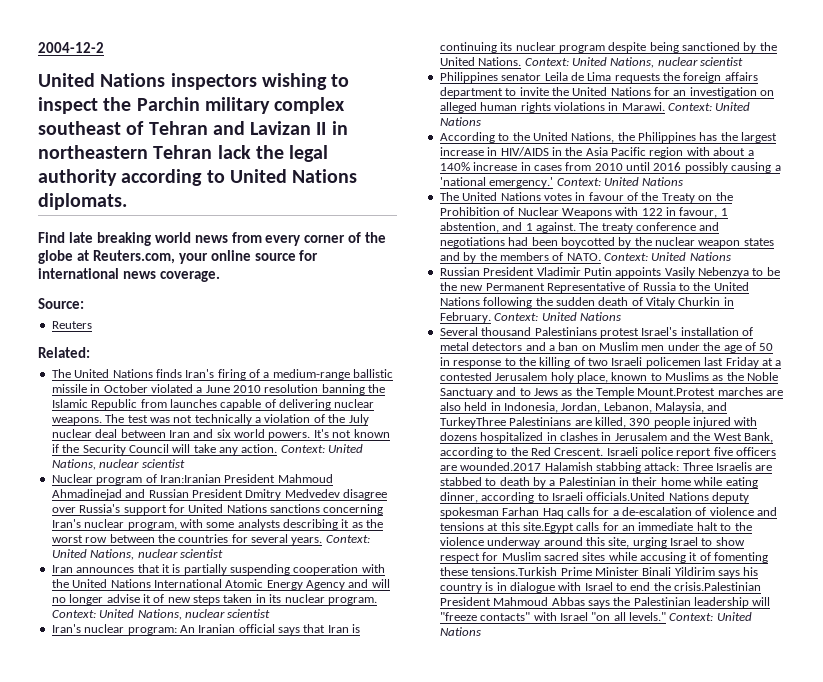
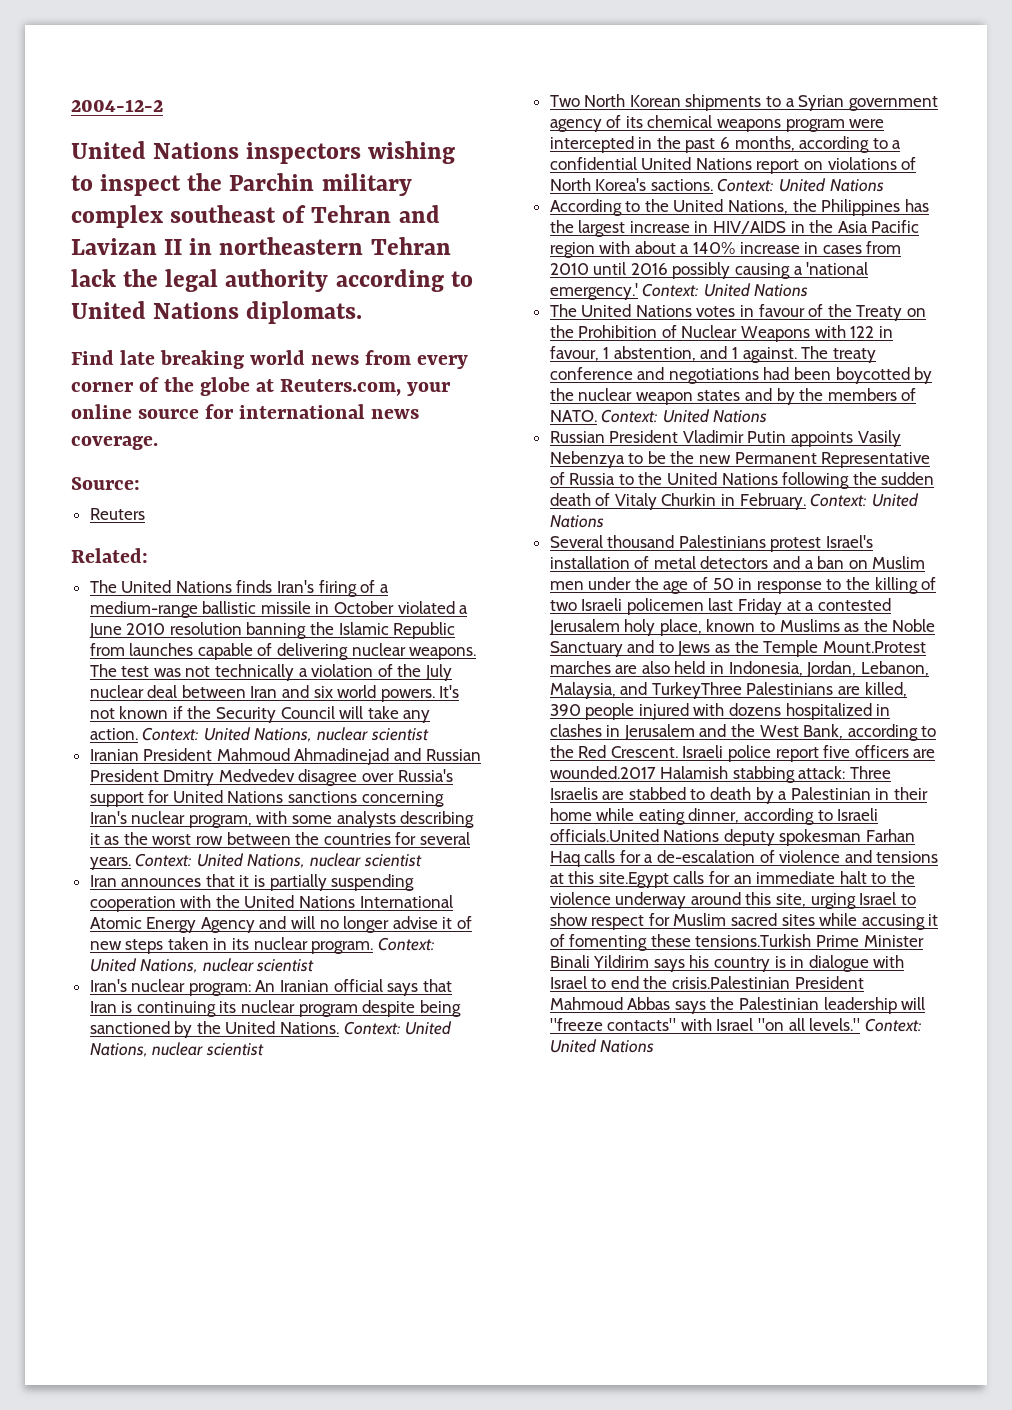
[51,474,221,485] Nuclear program of Iran:Iranian -> [89,749,139,761] Iranian
[439,72,758,83] [439,87,775,98] [439,102,665,113] Philippines senator Leila de Lima requests the foreign affairs department to invite the United Nations for an investigation on alleged human rights violations in Marawi. -> [549,94,938,111] [549,115,885,132] [549,136,902,153] [549,157,917,174] [549,178,713,191] Two North Korean shipments to a Syrian government agency of its chemical weapons program were intercepted in the past 6 months, according to a confidential United Nations report on violations of North Korea's sactions.

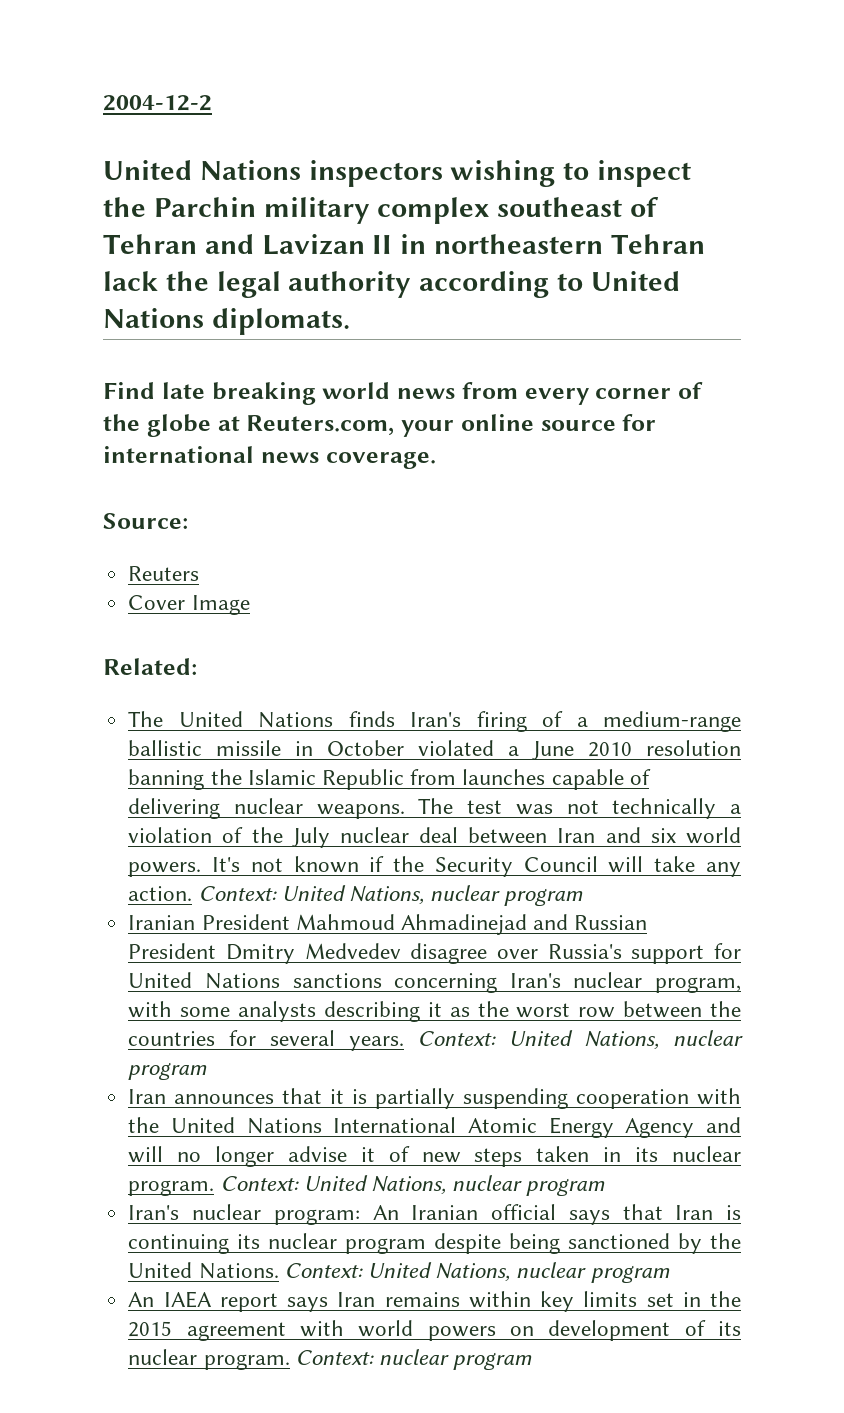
(145, 514) none -> [128,595,250,615] // Cover Image
[370,728,429,741] scientist -> [504,888,584,906] program
[363,854,422,867] scientist -> [128,1062,208,1080] program
[256,959,315,972] scientist -> [526,1178,606,1196] program
[205,1043,264,1056] [549,94,938,111] [549,115,885,132] [549,136,902,153] [549,157,917,174] [549,178,884,192] [549,199,929,216] [549,220,920,237] [549,241,902,258] [549,262,869,279] [549,283,809,300] [549,304,927,321] [549,325,893,342] [549,346,876,363] [549,367,933,384] [549,388,917,405] [549,409,768,423] [549,430,901,447] [549,451,931,468] [549,472,935,489] [549,493,919,510] [549,515,604,528] [549,535,874,552] [549,556,926,569] [549,577,937,594] [549,598,891,615] [548,619,936,636] [549,640,926,657] [549,661,929,677] [549,682,907,699] [549,703,891,720] [549,724,937,741] [549,745,936,762] [549,766,892,783] [549,787,929,804] [549,808,879,825] [549,829,916,846] [549,850,939,867] [549,871,916,888] [549,892,916,909] [549,913,939,930] [549,934,924,951] [549,955,905,972] [549,976,864,989] [549,997,926,1014] [549,1018,922,1032] [549,1039,655,1053] scientist // Two North Korean shipments to a Syrian government agency of its chemical weapons program were intercepted in the past 6 months, according to a confidential United Nations report on violations of North Korea's sactions. Context: United Nations // According to the United Nations, the Philippines has the largest increase in HIV/AIDS in the Asia Pacific region with about a 140% increase in cases from 2010 until 2016 possibly causing a 'national emergency.' Context: United Nations // The United Nations votes in favour of the Treaty on the Prohibition of Nuclear Weapons with 122 in favour, 1 abstention, and 1 against. The treaty conference and negotiations had been boycotted by the nuclear weapon states and by the members of NATO. Context: United Nations // Russian President Vladimir Putin appoints Vasily Nebenzya to be the new Permanent Representative of Russia to the United Nations following the sudden death of Vitaly Churkin in February. Context: United Nations // Several thousand Palestinians protest Israel's installation of metal detectors and a ban on Muslim men under the age of 50 in response to the killing of two Israeli policemen last Friday at a contested Jerusalem holy place, known to Muslims as the Noble Sanctuary and to Jews as the Temple Mount.Protest marches are also held in Indonesia, Jordan, Lebanon, Malaysia, and TurkeyThree Palestinians are killed, 390 people injured with dozens hospitalized in clashes in Jerusalem and the West Bank, according to the Red Crescent. Israeli police report five officers are wounded.2017 Halamish stabbing attack: Three Israelis are stabbed to death by a Palestinian in their home while eating dinner, according to Israeli officials.United Nations deputy spokesman Farhan Haq calls for a de-escalation of violence and tensions at this site.Egypt calls for an immediate halt to the violence underway around this site, urging Israel to show respect for Muslim sacred sites while accusing it of fomenting these tensions.Turkish Prime Minister Binali Yildirim says his country is in dialogue with Israel to end the crisis.Palestinian President Mahmoud Abbas says the Palestinian leadership will "freeze contacts" with Israel "on all levels." Context: United Nations -> [590,1265,670,1283] [128,1291,741,1312] [128,1320,741,1341] [128,1349,533,1370] program // An IAEA report says Iran remains within key limits set in the 2015 agreement with world powers on development of its nuclear program. Context: nuclear program

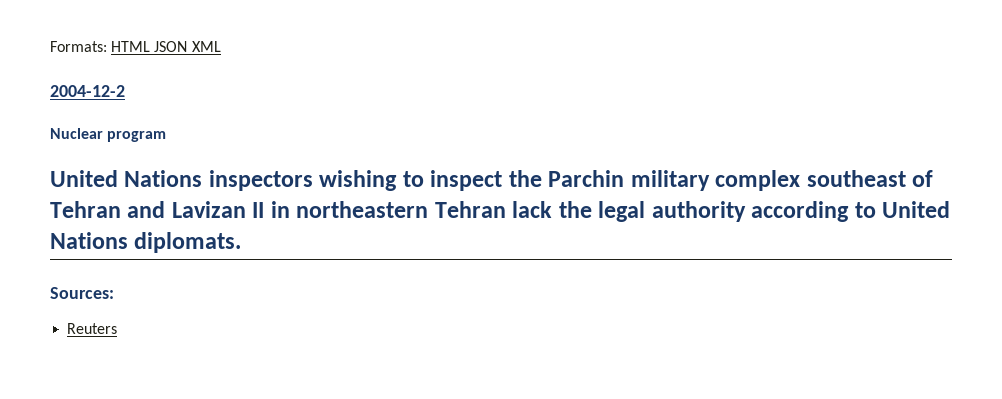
(103, 103) none -> [50,41,221,52] Formats: HTML JSON XML //
(212, 103) none -> [50,128,167,142] // Nuclear program
[103,382,703,405] [103,414,657,437] [103,446,436,469] [103,513,188,529] [128,566,200,581] [128,595,250,615] [103,658,197,675] [128,711,741,732] [128,740,741,760] [128,769,651,790] [128,798,741,819] [128,827,741,848] [128,856,741,877] [128,885,584,906] [128,914,648,935] [128,943,741,964] [128,972,742,993] [128,1001,741,1022] [128,1030,744,1051] [128,1062,208,1080] [128,1088,741,1109] [128,1117,741,1138] [128,1146,741,1167] [128,1175,606,1196] [128,1204,741,1225] [128,1233,741,1254] [128,1262,670,1283] [128,1291,741,1312] [128,1320,741,1341] [128,1349,533,1370] Find late breaking world news from every corner of the globe at Reuters.com, your online source for international news coverage. // Source: // Reuters // Cover Image // Related: // The United Nations finds Iran's firing of a medium-range ballistic missile in October violated a June 2010 resolution banning the Islamic Republic from launches capable of delivering nuclear weapons. The test was not technically a violation of the July nuclear deal between Iran and six world powers. It's not known if the Security Council will take any action. Context: United Nations, nuclear program // Iranian President Mahmoud Ahmadinejad and Russian President Dmitry Medvedev disagree over Russia's support for United Nations sanctions concerning Iran's nuclear program, with some analysts describing it as the worst row between the countries for several years. Context: United Nations, nuclear program // Iran announces that it is partially suspending cooperation with the United Nations International Atomic Energy Agency and will no longer advise it of new steps taken in its nuclear program. Context: United Nations, nuclear program // Iran's nuclear program: An Iranian official says that Iran is continuing its nuclear program despite being sanctioned by the United Nations. Context: United Nations, nuclear program // An IAEA report says Iran remains within key limits set in the 2015 agreement with world powers on development of its nuclear program. Context: nuclear program -> [50,287,114,299] [67,323,118,334] Sources: // Reuters

